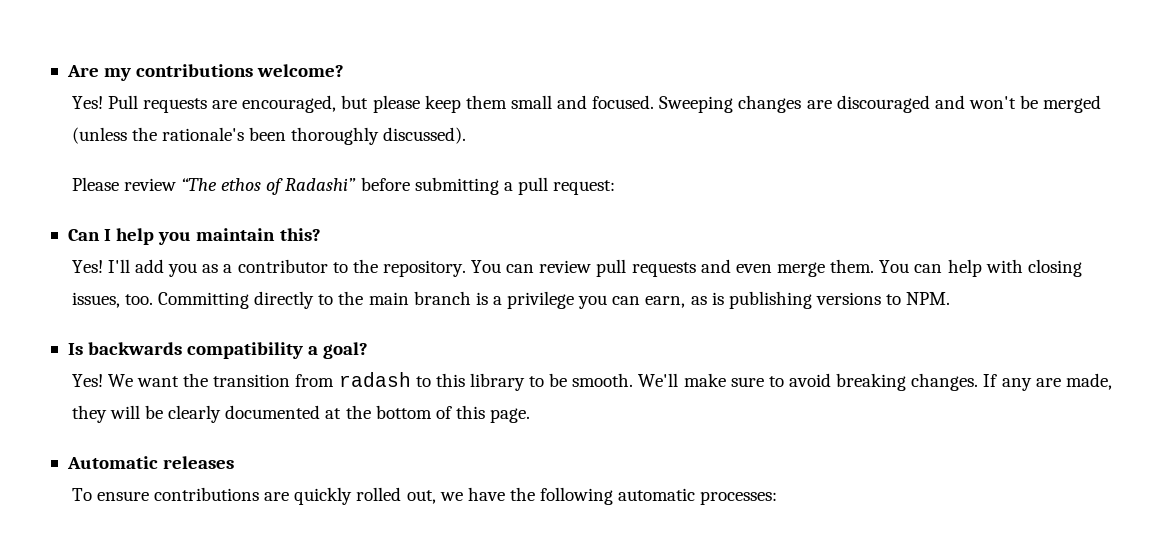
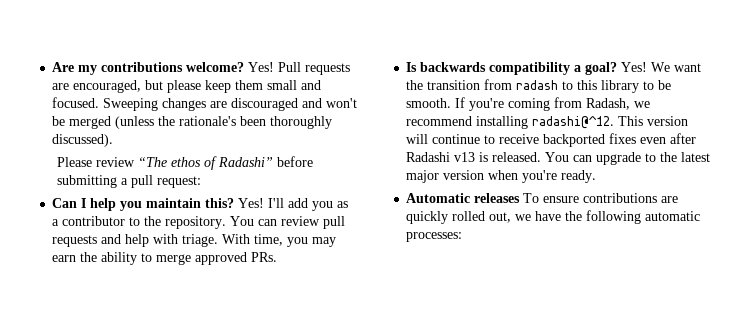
(345, 70) // -> (245, 67) none
(321, 234) // -> (235, 203) none
[735,259,1082,277] [71,291,951,309] even merge them. You can help with closing issues, too. Committing directly to the main branch is a privilege you can earn, as is publishing versions to NPM. -> [125,234,337,247] [52,252,278,265] help with triage. With time, you may earn the ability to merge approved PRs.
(369, 350) // -> (618, 68) none
[638,373,1112,391] [71,405,531,423] We'll make sure to avoid breaking changes. If any are made, they will be clearly documented at the bottom of this page. -> [455,97,651,111] [406,116,689,129] [406,133,697,147] [406,152,711,165] [406,170,597,183] If you're coming from Radash, we recommend installing radashi@^12. This version will continue to receive backported fixes even after Radashi v13 is released. You can upgrade to the latest major version when you're ready.
(235, 462) // -> (521, 198) none

